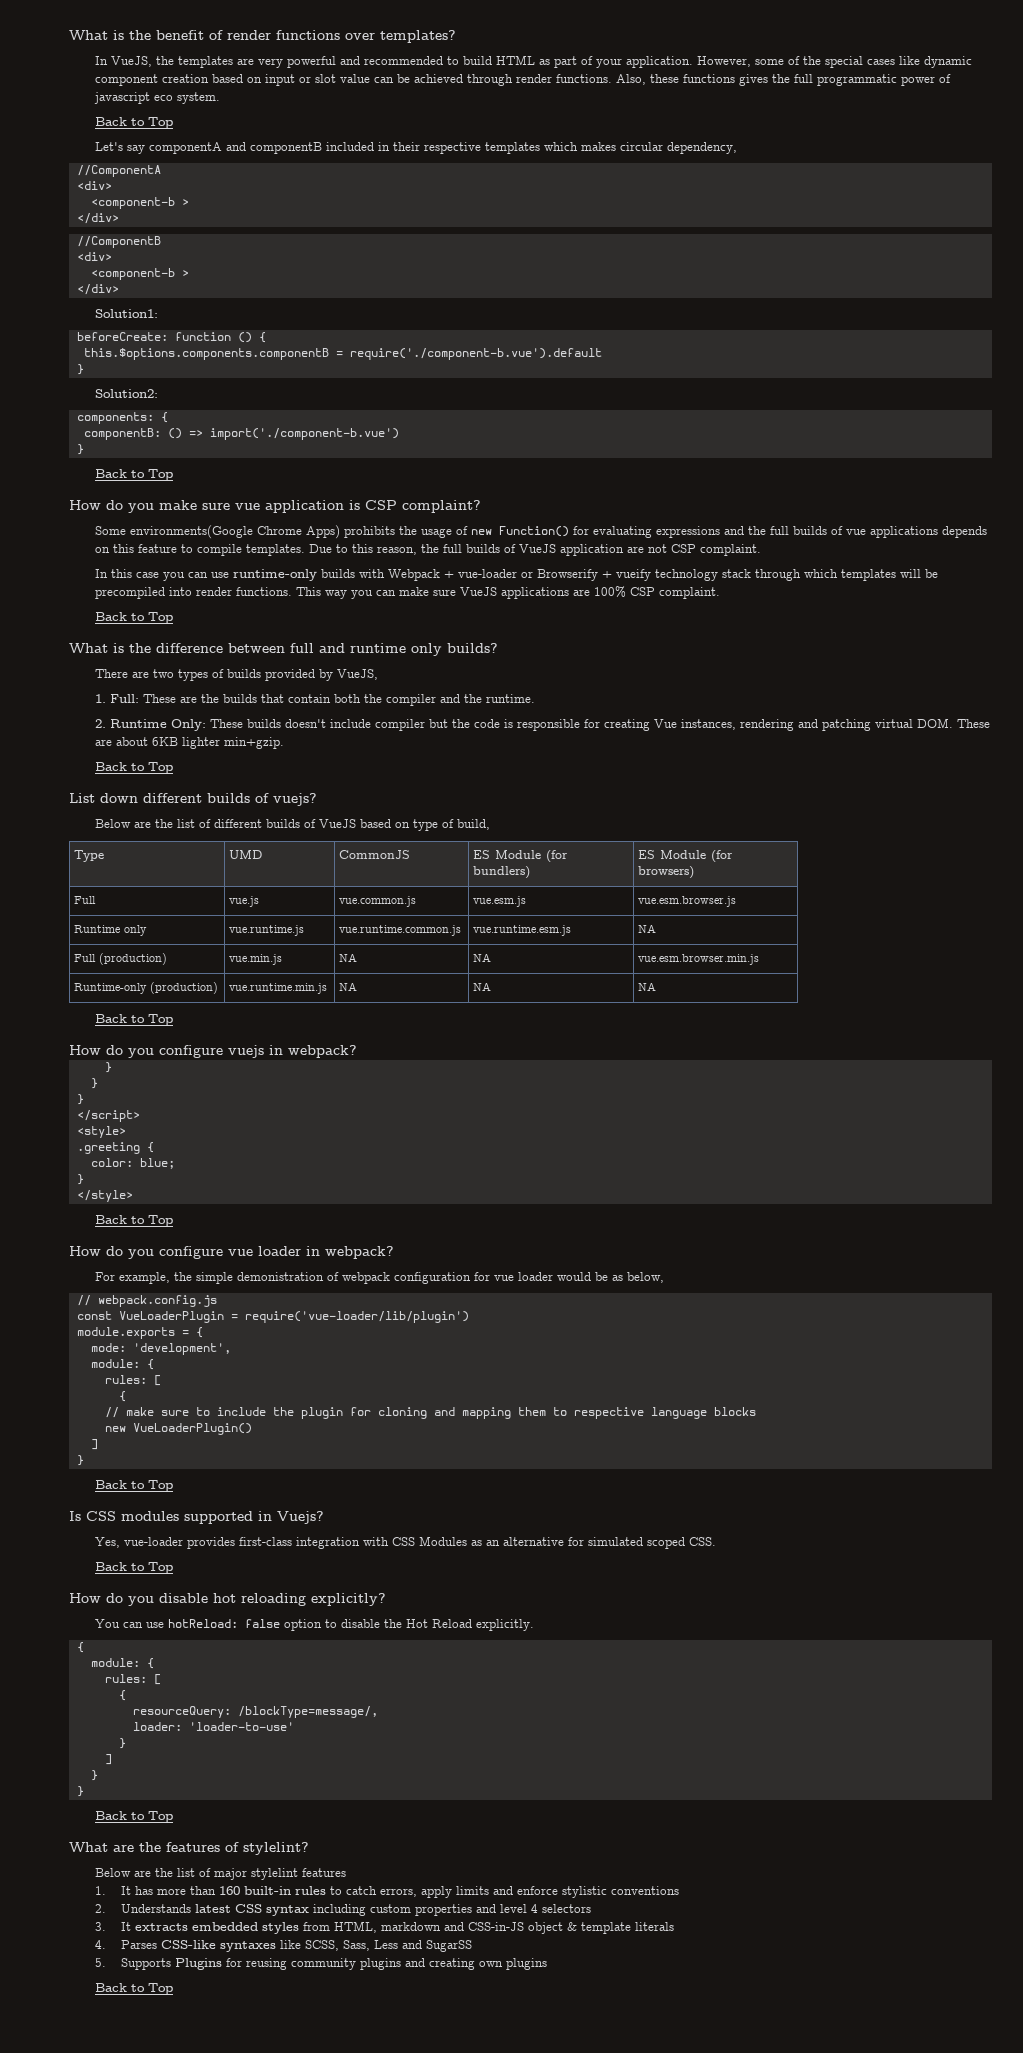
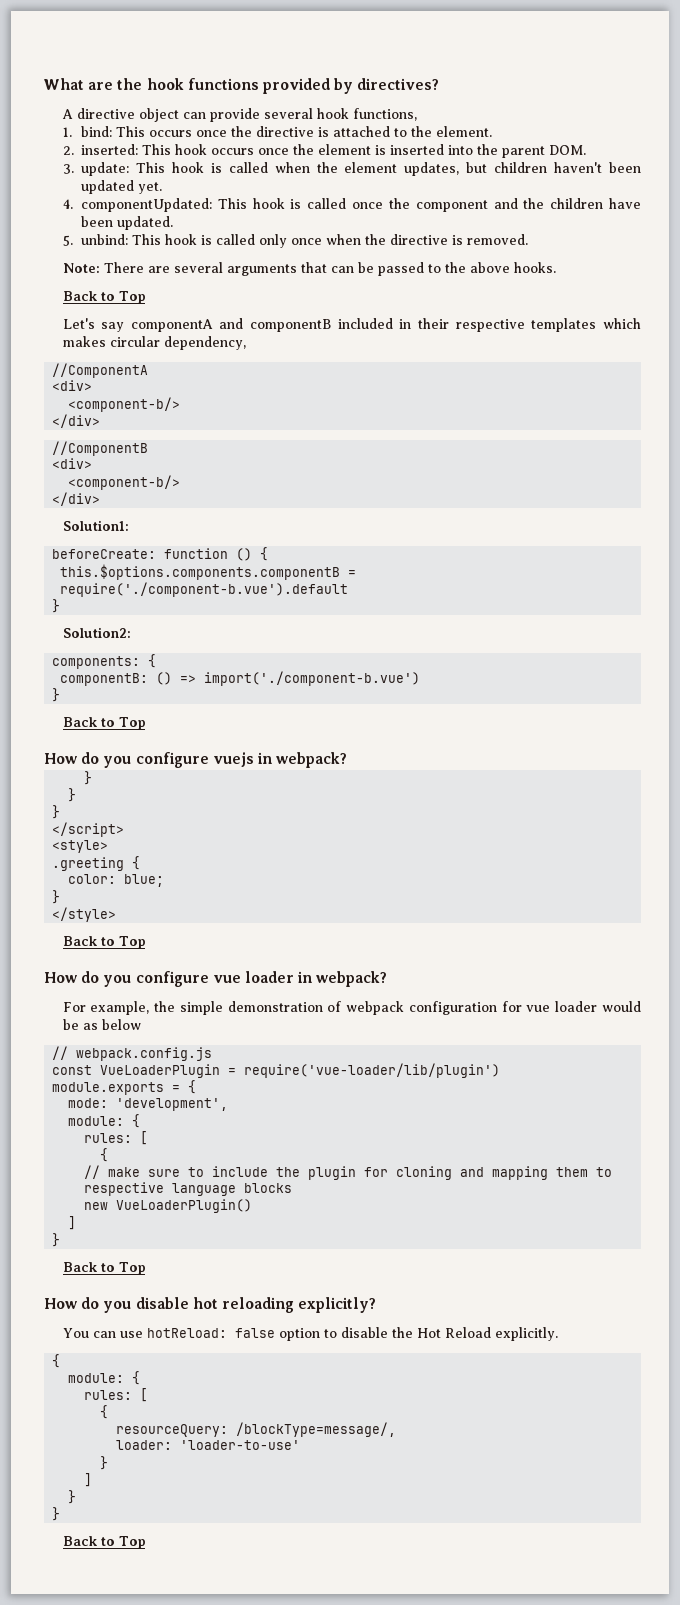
[69,30,456,43] [94,55,972,68] [94,74,951,86] [93,92,220,104] What is the benefit of render functions over templates? // In VueJS, the templates are very powerful and recommended to build HTML as part of your application. However, some of the special cases like dynamic component creation based on input or slot value can be achieved through render functions. Also, these functions gives the full programmatic power of javascript eco system. -> [44,78,440,94] [61,108,417,122] [62,126,493,137] [62,144,587,158] [62,162,642,176] [81,180,163,194] [62,198,641,212] [81,216,174,230] [62,234,529,248] [62,262,556,276] What are the hook functions provided by directives? // A directive object can provide several hook functions, // 1. bind: This occurs once the directive is attached to the element. // 2. inserted: This hook occurs once the element is inserted into the parent DOM. // 3. update: This hook is called when the element updates, but children haven't been updated yet. // 4. componentUpdated: This hook is called once the component and the children have been updated. // 5. unbind: This hook is called only once when the directive is removed. // Note: There are several arguments that can be passed to the above hooks.
[90,197,189,209] <component-b > -> [68,397,181,412] <component-b/>
[90,268,189,280] <component-b > -> [68,475,181,490] <component-b/>
[69,500,481,513] [94,525,987,539] [94,544,761,556] [94,569,938,581] [94,586,720,599] [94,612,173,624] [69,643,498,656] [94,669,378,681] [94,694,535,706] [94,718,990,731] [94,737,284,749] [94,762,173,774] [69,793,317,806] [94,819,490,831] [74,850,105,862] [229,850,263,859] [339,850,411,859] [473,850,569,862] [473,866,531,879] [638,850,734,862] [638,866,695,879] [74,896,97,904] [229,896,260,907] [339,896,417,907] [473,896,527,907] [638,896,737,907] [74,925,148,936] [229,925,305,936] [339,925,462,936] [473,925,572,936] [638,924,657,933] [74,953,168,965] [229,954,283,965] [339,953,358,962] [473,953,492,962] [638,954,760,965] [74,982,219,994] [229,983,328,994] [339,982,358,991] [473,982,492,991] [638,982,657,991] [94,1014,173,1026] // How do you make sure vue application is CSP complaint? // Some environments(Google Chrome Apps) prohibits the usage of new Function() for evaluating expressions and the full builds of vue applications depends on this feature to compile templates. Due to this reason, the full builds of VueJS application are not CSP complaint. // In this case you can use runtime-only builds with Webpack + vue-loader or Browserify + vueify technology stack through which templates will be precompiled into render functions. This way you can make sure VueJS applications are 100% CSP complaint. // Back to Top // What is the difference between full and runtime only builds? // There are two types of builds provided by VueJS, // 1. Full: These are the builds that contain both the compiler and the runtime. // 2. Runtime Only: These builds doesn't include compiler but the code is responsible for creating Vue instances, rendering and patching virtual DOM. These are about 6KB lighter min+gzip. // Back to Top // List down different builds of vuejs? // Below are the list of different builds of VueJS based on type of build, // Type | UMD | CommonJS | ES Module (for bundlers) | ES Module (for browsers) // Full | vue.js | vue.common.js | vue.esm.js | vue.esm.browser.js // Runtime only | vue.runtime.js | vue.runtime.common.js | vue.runtime.esm.js | NA // Full (production) | vue.min.js | NA | NA | vue.esm.browser.min.js // Runtime-only (production) | vue.runtime.min.js | NA | NA | NA // Back to Top -> (146, 723) none
[236,1272,324,1281] demonistration -> [227,1001,323,1012] demonstration
[626,1272,664,1283] below, -> [101,1019,141,1030] below
[69,1511,324,1524] [94,1536,716,1549] [94,1562,173,1574] // Is CSS modules supported in Vuejs? // Yes, vue-loader provides first-class integration with CSS Modules as an alternative for simulated scoped CSS. // Back to Top -> (146, 1268) none
[69,1842,309,1855] [94,1868,346,1880] [94,1886,679,1898] [94,1904,591,1916] [94,1921,674,1934] [94,1940,472,1952] [94,1958,547,1970] [94,1983,173,1995] // What are the features of stylelint? // Below are the list of major stylelint features // 1. It has more than 160 built-in rules to catch errors, apply limits and enforce stylistic conventions // 2. Understands latest CSS syntax including custom properties and level 4 selectors // 3. It extracts embedded styles from HTML, markdown and CSS-in-JS object & template literals // 4. Parses CSS-like syntaxes like SCSS, Sass, Less and SugarSS // 5. Supports Plugins for reusing community plugins and creating own plugins // Back to Top -> (146, 1542) none

